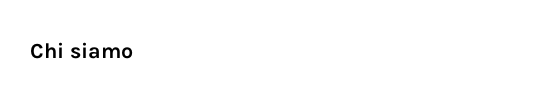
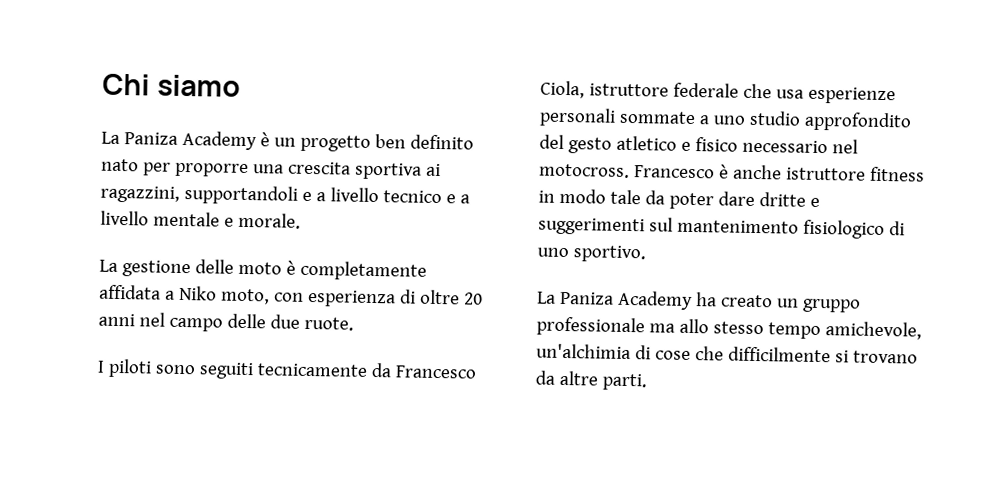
(133, 50) none -> [101,130,474,152] [101,158,441,180] [100,185,470,205] [100,210,301,229] [99,259,427,281] [99,284,483,308] [98,312,354,332] [97,358,477,380] [540,80,896,105] [539,107,912,132] [539,134,858,154] [539,163,925,182] [538,188,820,210] [538,217,905,240] [537,245,646,263] [537,290,861,313] [536,316,922,340] [536,343,918,364] [535,370,647,391] // La Paniza Academy è un progetto ben definito nato per proporre una crescita sportiva ai ragazzini, supportandoli e a livello tecnico e a livello mentale e morale. // La gestione delle moto è completamente affidata a Niko moto, con esperienza di oltre 20 anni nel campo delle due ruote. // I piloti sono seguiti tecnicamente da Francesco Ciola, istruttore federale che usa esperienze personali sommate a uno studio approfondito del gesto atletico e fisico necessario nel motocross. Francesco è anche istruttore fitness in modo tale da poter dare dritte e suggerimenti sul mantenimento fisiologico di uno sportivo. // La Paniza Academy ha creato un gruppo professionale ma allo stesso tempo amichevole, un'alchimia di cose che difficilmente si trovano da altre parti.

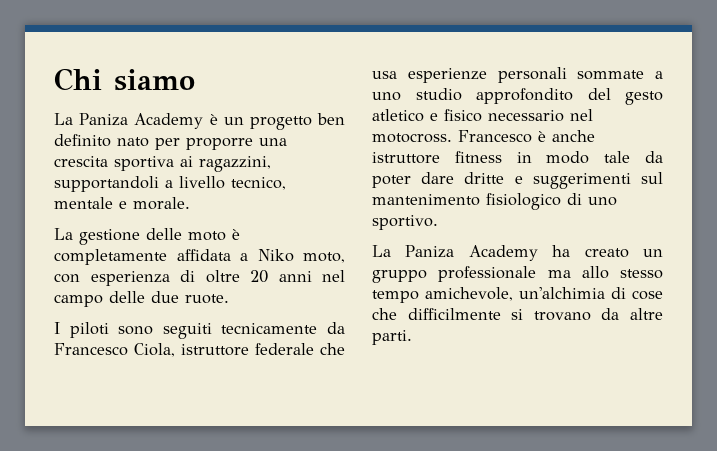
[301,187,470,204] [100,210,149,226] e a livello tecnico e a livello -> [165,176,286,190] a livello tecnico,

